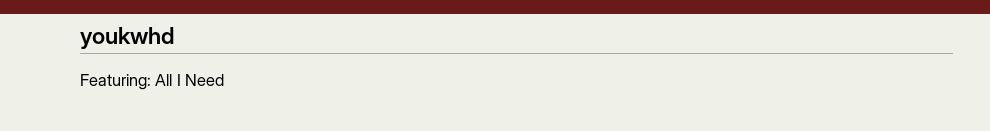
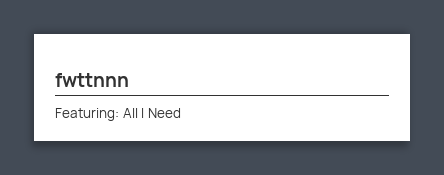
[80,27,175,49] youkwhd -> [55,73,129,87] fwttnnn

